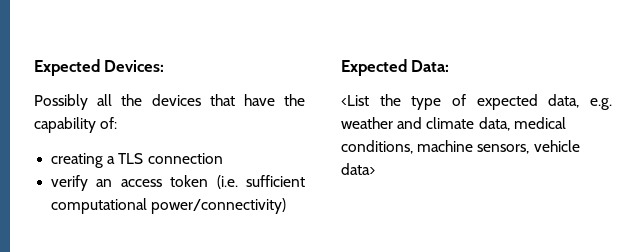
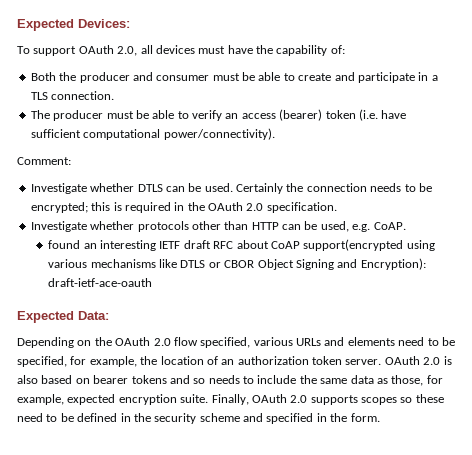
[34,94,305,110] [34,117,118,133] [51,153,223,168] Possibly all the devices that have the capability of: // creating a TLS connection // -> [17,45,345,56] [30,72,438,83] [30,91,115,100] [30,110,189,121] To support OAuth 2.0, all devices must have the capability of: // Both the producer and consumer must be able to create and participate in a TLS connection. // The producer must be able to
(162, 183) none -> [279,109,323,121] (bearer)
(238, 182) none -> [381,110,407,119] have
[151,198,287,214] [341,59,450,76] [341,94,612,110] [341,117,566,131] [341,140,580,154] [341,163,375,175] power/connectivity) // Expected Data: // <List the type of expected data, e.g. weather and climate data, medical conditions, machine sensors, vehicle data> -> [163,128,275,140] [17,157,71,165] [30,183,432,194] [30,202,337,213] [30,221,406,232] [48,239,435,251] [48,258,426,270] [48,278,153,287] [17,311,109,323] [17,337,455,348] [17,356,452,367] [17,375,443,386] [17,394,444,405] [17,413,380,424] power/connectivity). // Comment: // Investigate whether DTLS can be used. Certainly the connection needs to be encrypted; this is required in the OAuth 2.0 specification. // Investigate whether protocols other than HTTP can be used, e.g. CoAP. // found an interesting IETF draft RFC about CoAP support(encrypted using various mechanisms like DTLS or CBOR Object Signing and Encryption): draft-ietf-ace-oauth // Expected Data: // Depending on the OAuth 2.0 flow specified, various URLs and elements need to be specified, for example, the location of an authorization token server. OAuth 2.0 is also based on bearer tokens and so needs to include the same data as those, for example, expected encryption suite. Finally, OAuth 2.0 supports scopes so these need to be defined in the security scheme and specified in the form.

